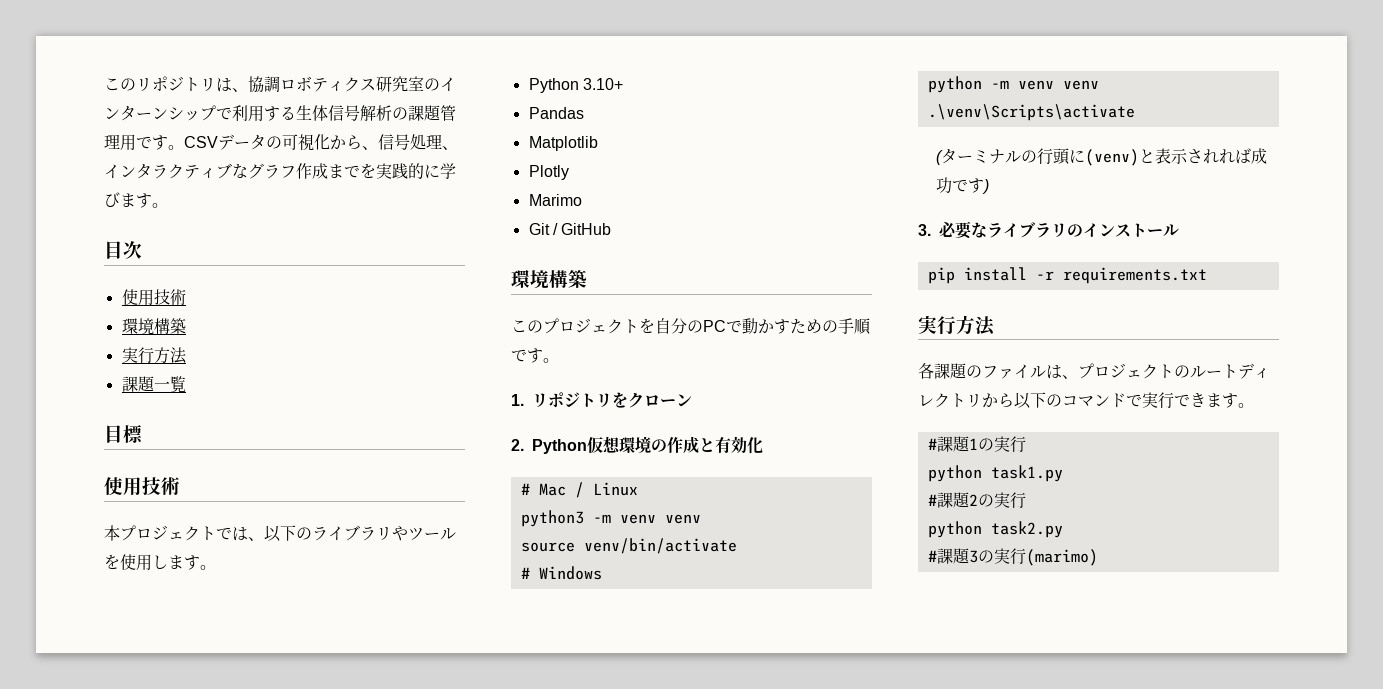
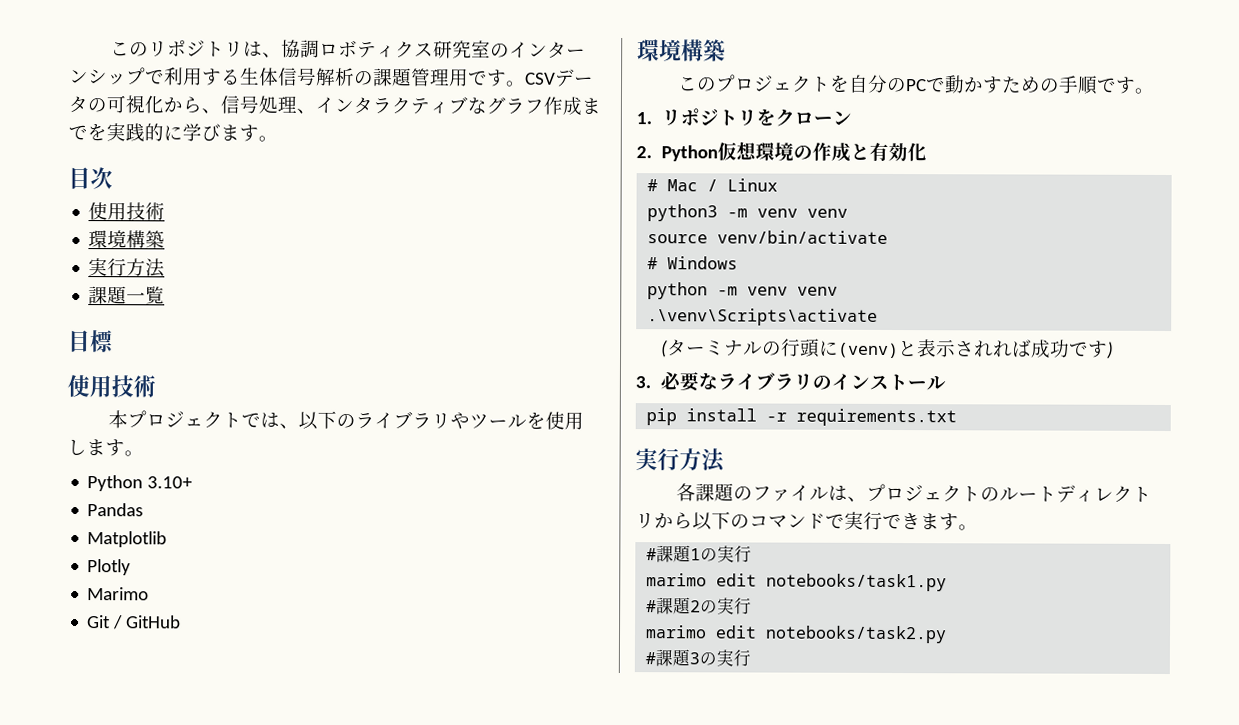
[927,465,1063,482] python task1.py -> [646,573,948,592] marimo edit notebooks/task1.py
[927,521,1063,538] python task2.py -> [645,625,948,644] marimo edit notebooks/task2.py
[1025,549,1098,566] (marimo) -> (752, 658) none

